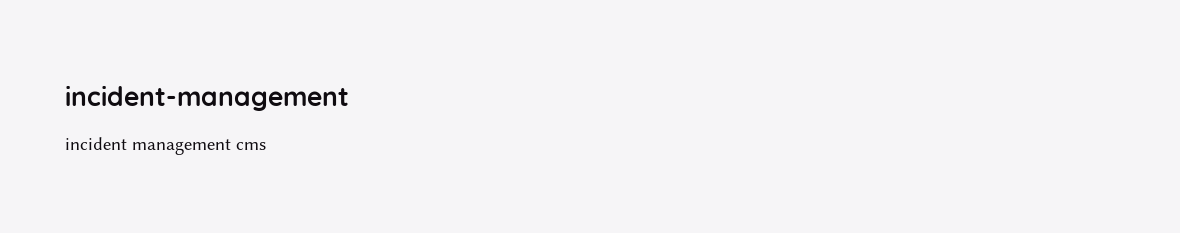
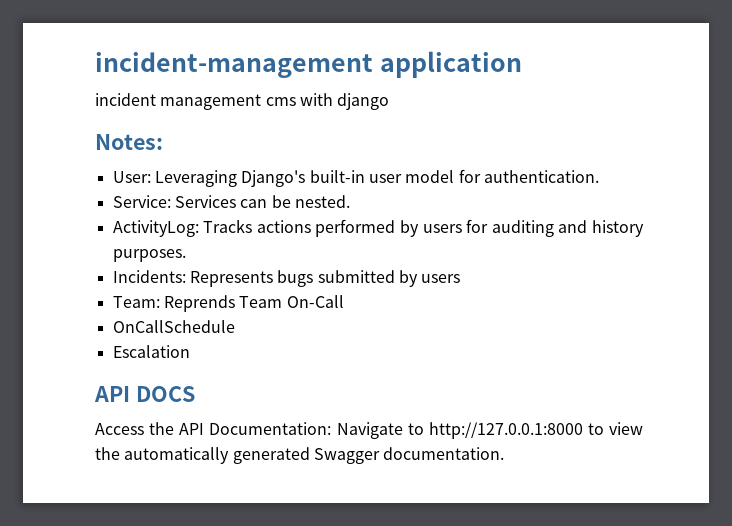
(349, 98) none -> [379,51,522,78] application
(266, 146) none -> [299,93,390,110] [95,134,163,150] [112,169,599,187] [112,195,350,208] [112,219,645,237] [112,249,186,262] [112,270,461,287] [112,295,344,312] [112,320,235,333] [112,345,190,358] [94,386,195,402] [95,422,643,439] [95,447,505,464] with django // Notes: // User: Leveraging Django's built-in user model for authentication. // Service: Services can be nested. // ActivityLog: Tracks actions performed by users for auditing and history purposes. // Incidents: Represents bugs submitted by users // Team: Reprends Team On-Call // OnCallSchedule // Escalation // API DOCS // Access the API Documentation: Navigate to http://127.0.0.1:8000 to view the automatically generated Swagger documentation.

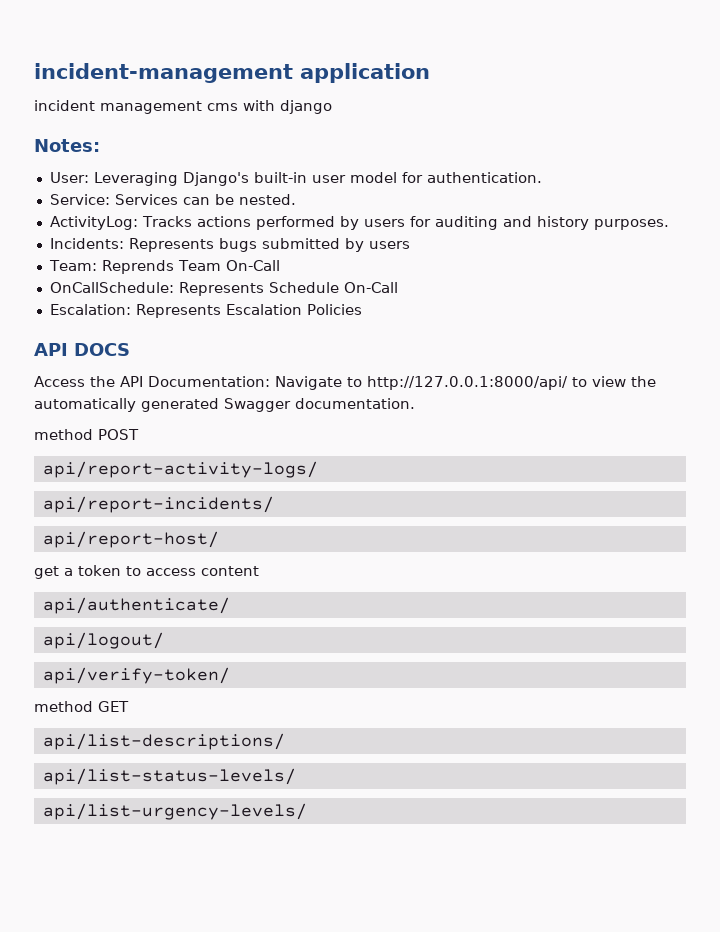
[112,320,235,333] OnCallSchedule // -> [49,282,398,296] [49,304,221,318] OnCallSchedule: Represents Schedule On-Call // Escalation: Represents
(190, 351) none -> [306,304,362,315] Policies
[428,422,583,439] http://127.0.0.1:8000 -> [367,376,568,390] http://127.0.0.1:8000/api/
(505, 453) none -> [34,429,139,440] [42,461,318,478] [42,496,274,513] [42,531,219,548] [34,565,259,579] [42,597,230,614] [42,632,164,649] [42,667,230,684] [34,701,129,712] [42,733,285,750] [42,768,296,785] [42,803,307,820] // method POST // api/report-activity-logs/ // api/report-incidents/ // api/report-host/ // get a token to access content // api/authenticate/ // api/logout/ // api/verify-token/ // method GET // api/list-descriptions/ // api/list-status-levels/ // api/list-urgency-levels/

